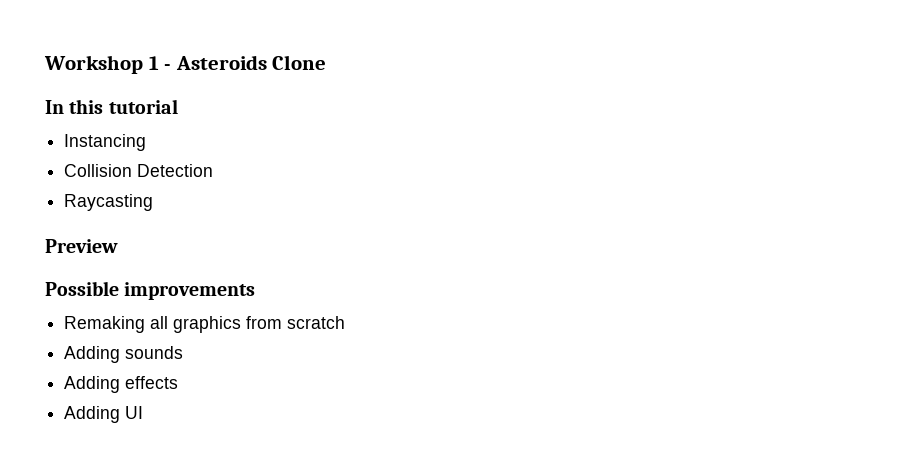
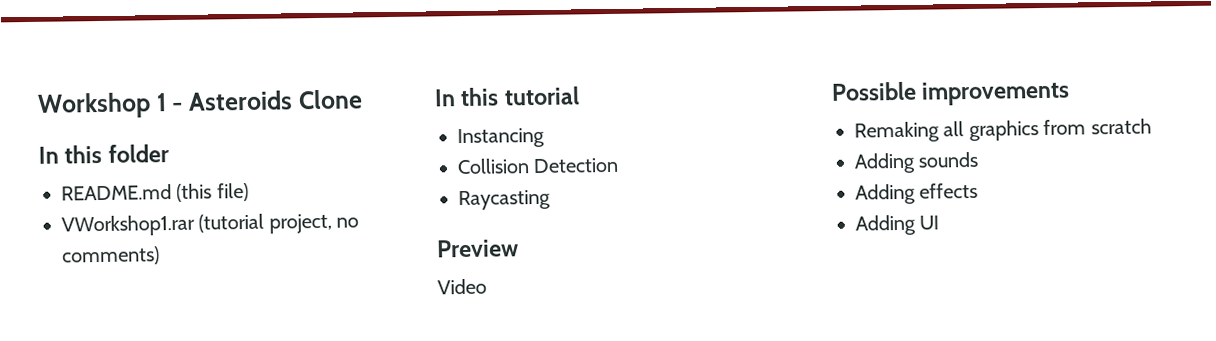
(327, 62) none -> [38,144,170,164] [61,182,249,202] [61,213,360,237] [62,246,160,266] // In this folder // README.md (this file) // VWorkshop1.rar (tutorial project, no comments)
(118, 246) none -> [437,278,487,295] // Video

